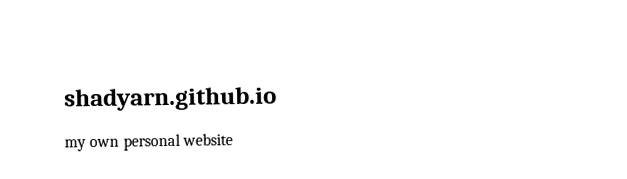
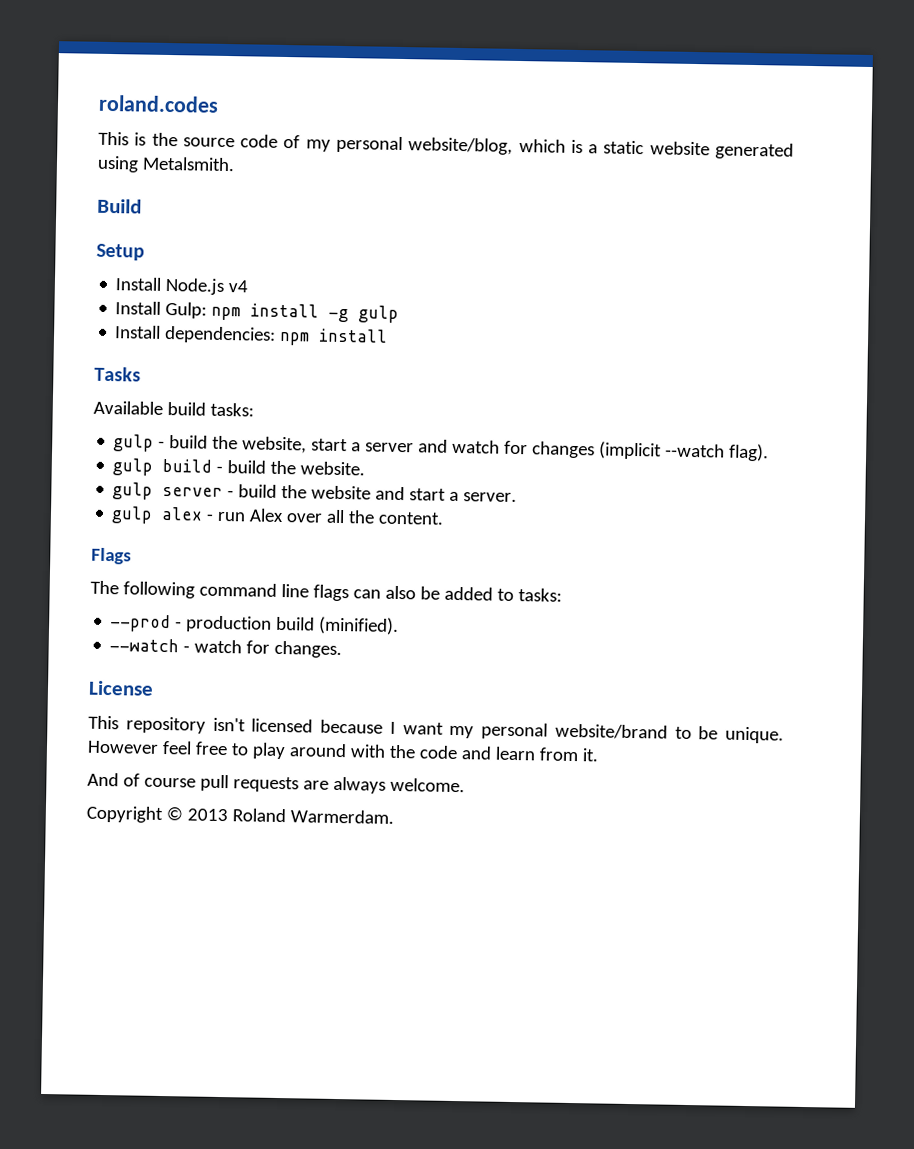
[63,86,277,112] [64,133,233,152] shadyarn.github.io // my own personal website -> [98,94,219,113] [98,131,794,160] [97,155,235,173] [97,198,142,214] [96,243,145,261] [115,277,249,295] [115,301,400,323] [114,325,389,346] [94,366,141,382] [93,400,254,417] [113,434,770,462] [112,458,366,476] [112,482,518,503] [111,506,445,525] [91,547,132,565] [90,580,562,602] [109,614,400,636] [109,638,343,659] [88,680,154,696] [88,715,784,744] [87,740,599,762] [87,772,465,794] [86,805,394,824] roland.codes // This is the source code of my personal website/blog, which is a static website generated using Metalsmith. // Build // Setup // Install Node.js v4 // Install Gulp: npm install -g gulp // Install dependencies: npm install // Tasks // Available build tasks: // gulp - build the website, start a server and watch for changes (implicit --watch flag). // gulp build - build the website. // gulp server - build the website and start a server. // gulp alex - run Alex over all the content. // Flags // The following command line flags can also be added to tasks: // --prod - production build (minified). // --watch - watch for changes. // License // This repository isn't licensed because I want my personal website/brand to be unique. However feel free to play around with the code and learn from it. // And of course pull requests are always welcome. // Copyright © 2013 Roland Warmerdam.

